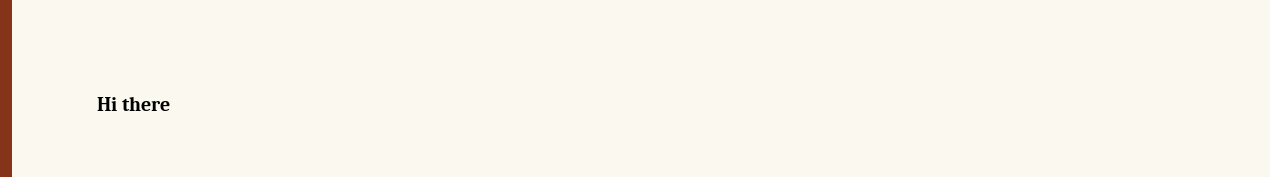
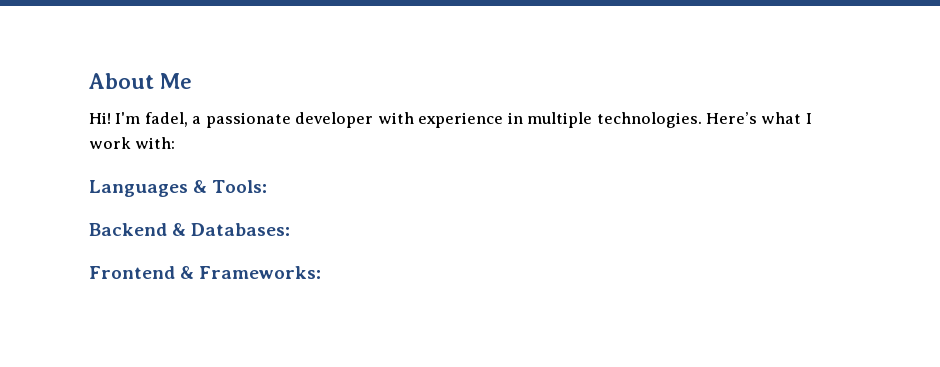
[97,96,171,111] Hi there -> [89,73,192,89] [89,112,812,128] [89,137,176,149] [89,180,268,197] [89,223,291,236] [89,266,322,279] About Me // Hi! I'm fadel, a passionate developer with experience in multiple technologies. Here’s what I work with: // Languages & Tools: // Backend & Databases: // Frontend & Frameworks:

